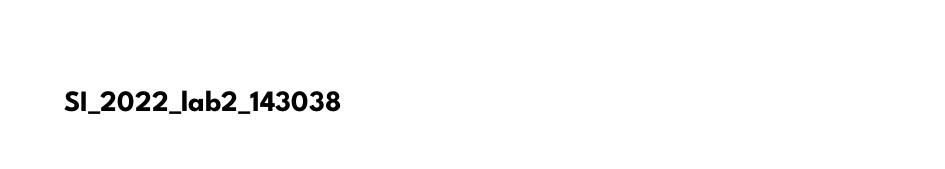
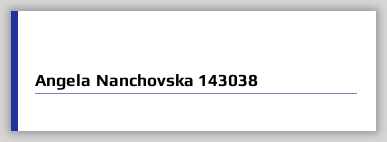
[64,90,342,114] SI_2022_lab2_143038 -> [35,74,259,90] Angela Nanchovska 143038

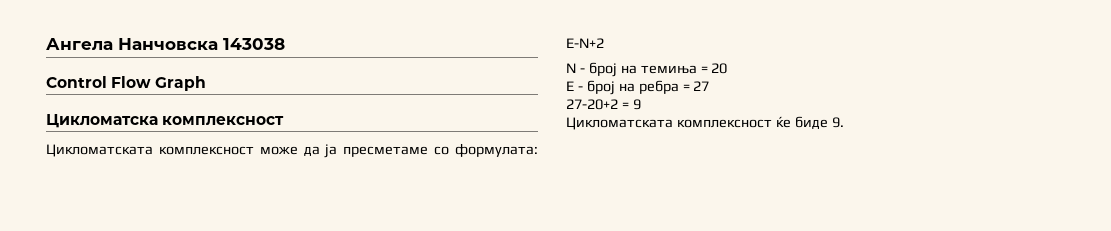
[35,74,194,90] Angela Nanchovska -> [46,38,218,50] Ангела Нанчовска
(259, 80) none -> [46,76,207,91] [46,114,285,128] [46,143,538,158] [566,38,604,48] [566,62,728,77] [566,80,710,95] [566,99,641,110] [566,116,844,130] // Control Flow Graph // Цикломатска комплексност // Цикломатската комплексност може да ја пресметаме со формулата: E-N+2 // N - број на темиња = 20 // E - број на ребра = 27 // 27-20+2 = 9 // Цикломатската комплексност ќе биде 9.

